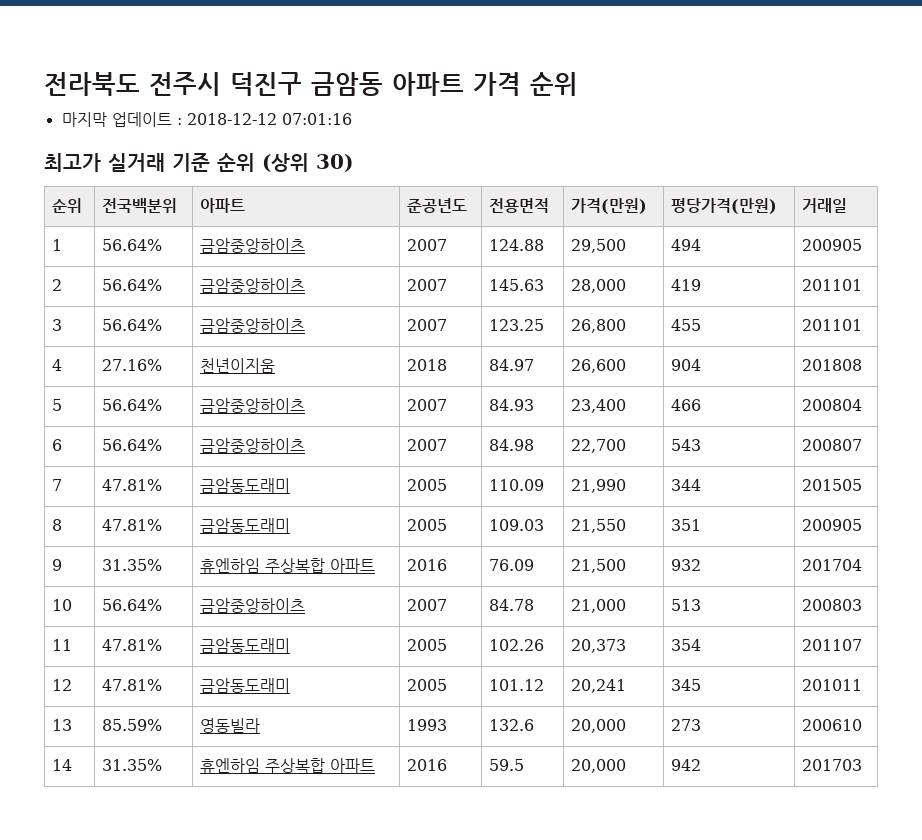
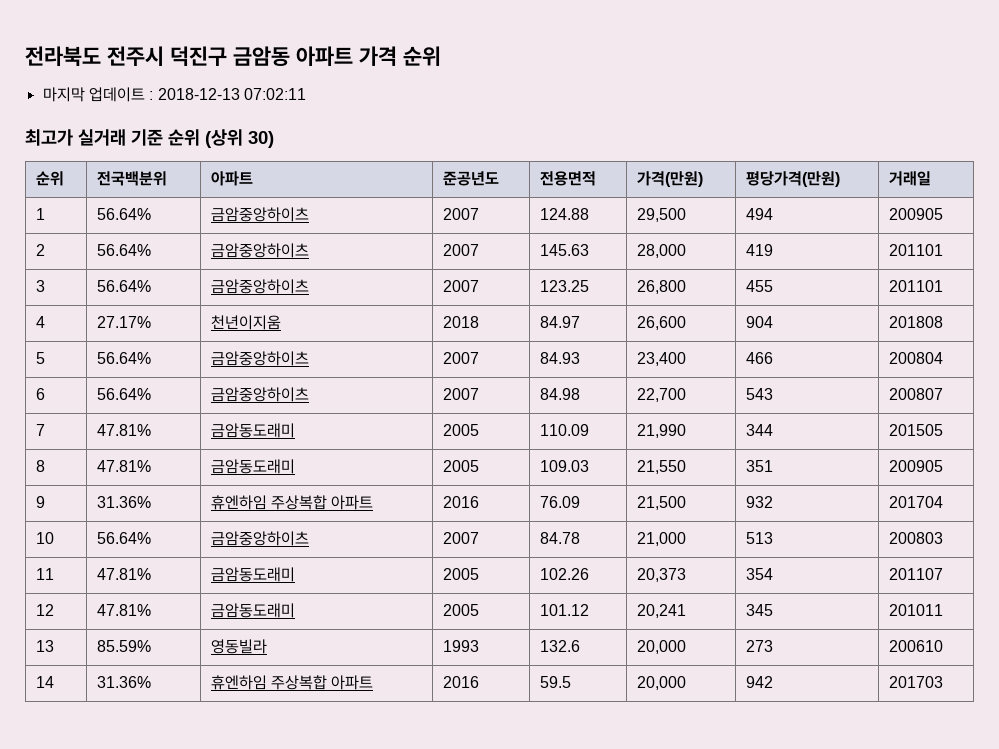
[186,113,352,125] 2018-12-12 07:01:16 -> [157,88,306,100] 2018-12-13 07:02:11
[101,359,162,371] 27.16% -> [96,316,151,328] 27.17%
[101,559,162,571] 31.35% -> [96,496,151,508] 31.36%
[101,759,162,771] 31.35% -> [96,676,151,688] 31.36%

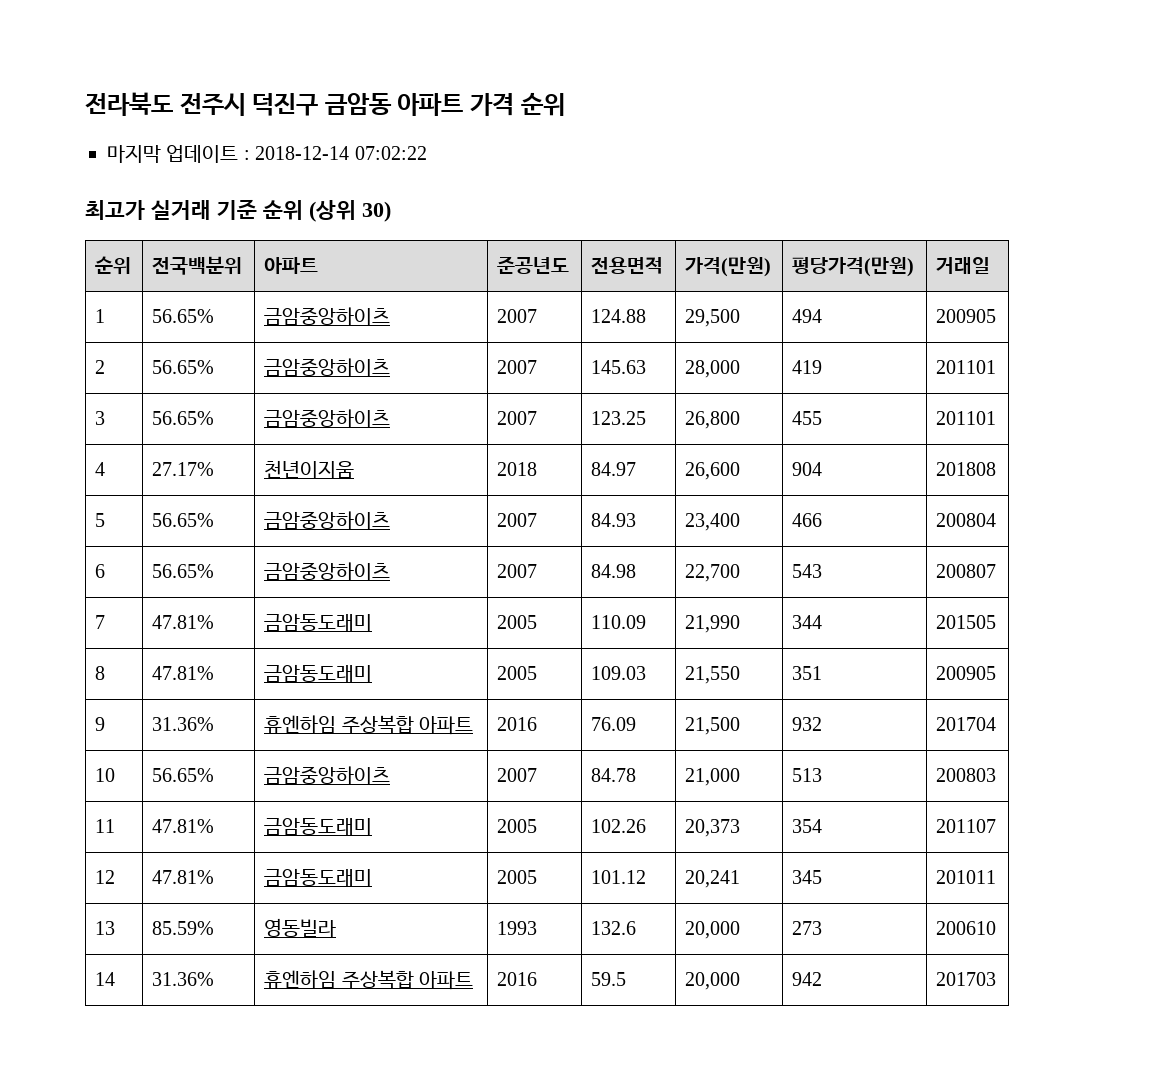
[157,88,306,100] 2018-12-13 07:02:11 -> [255,146,427,160] 2018-12-14 07:02:22
[96,208,151,220] 56.64% -> [152,309,215,323] 56.65%
[96,244,151,256] 56.64% -> [152,360,215,374] 56.65%
[96,280,151,292] 56.64% -> [152,411,215,425] 56.65%
[96,352,151,364] 56.64% -> [152,513,215,527] 56.65%
[96,388,151,400] 56.64% -> [152,564,215,578] 56.65%
[96,532,151,544] 56.64% -> [152,768,215,782] 56.65%

